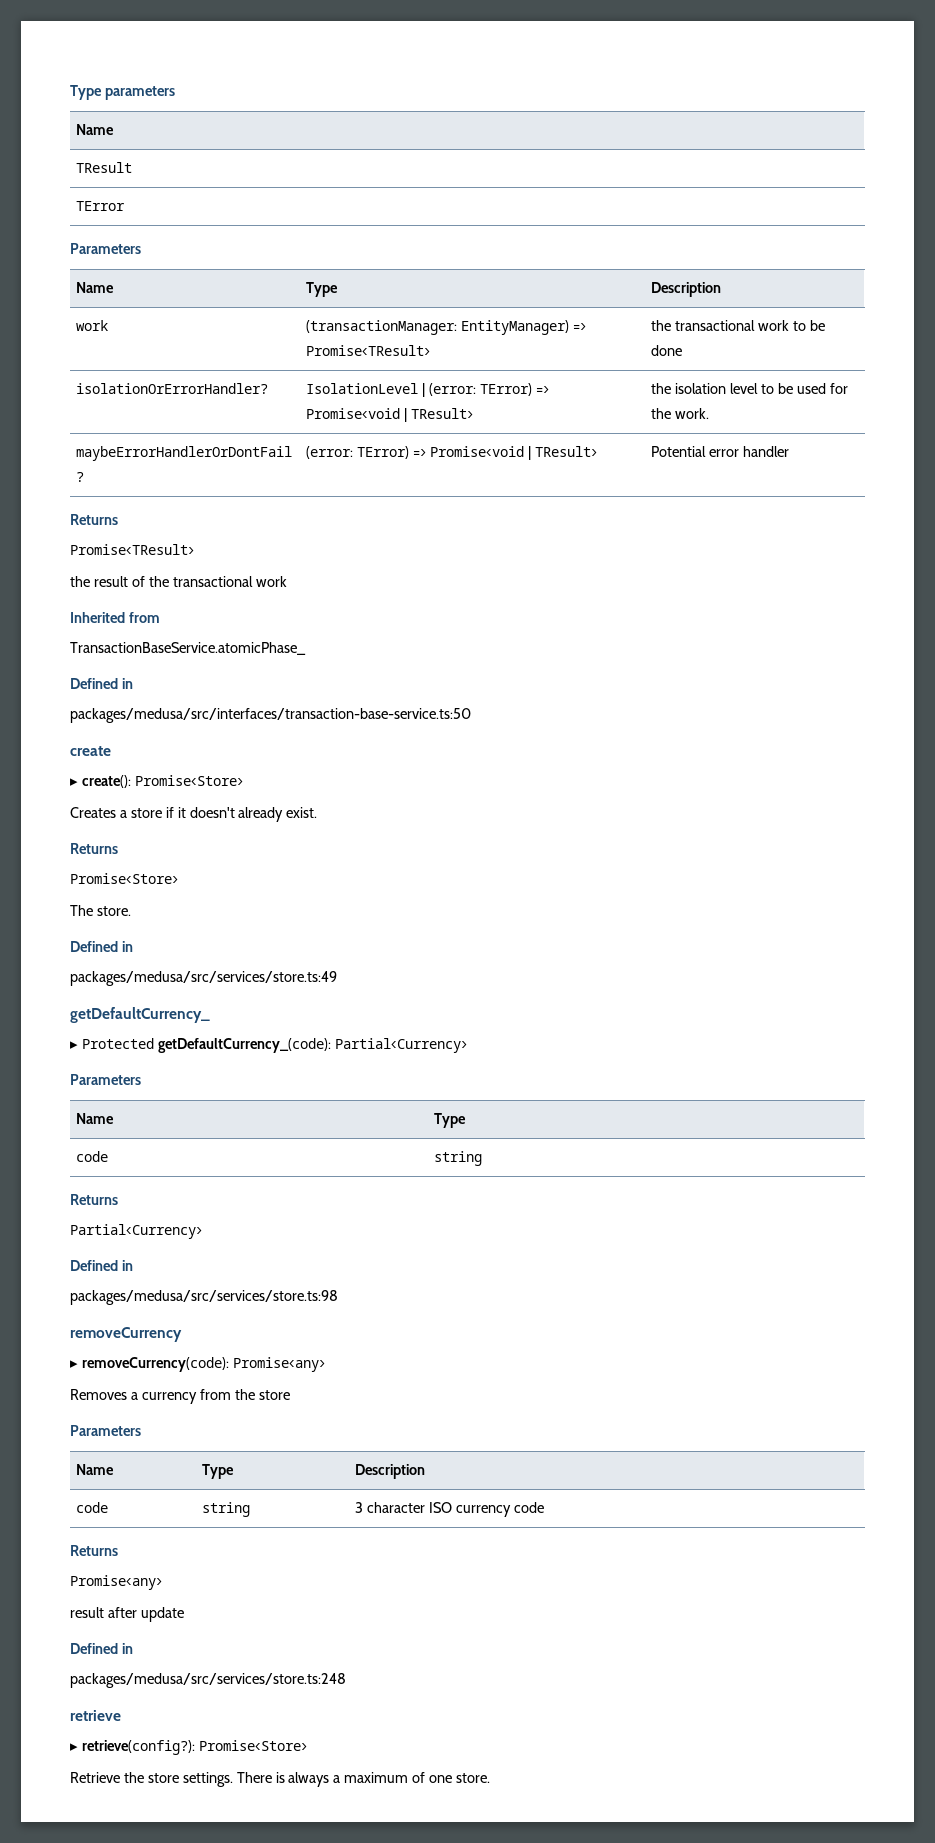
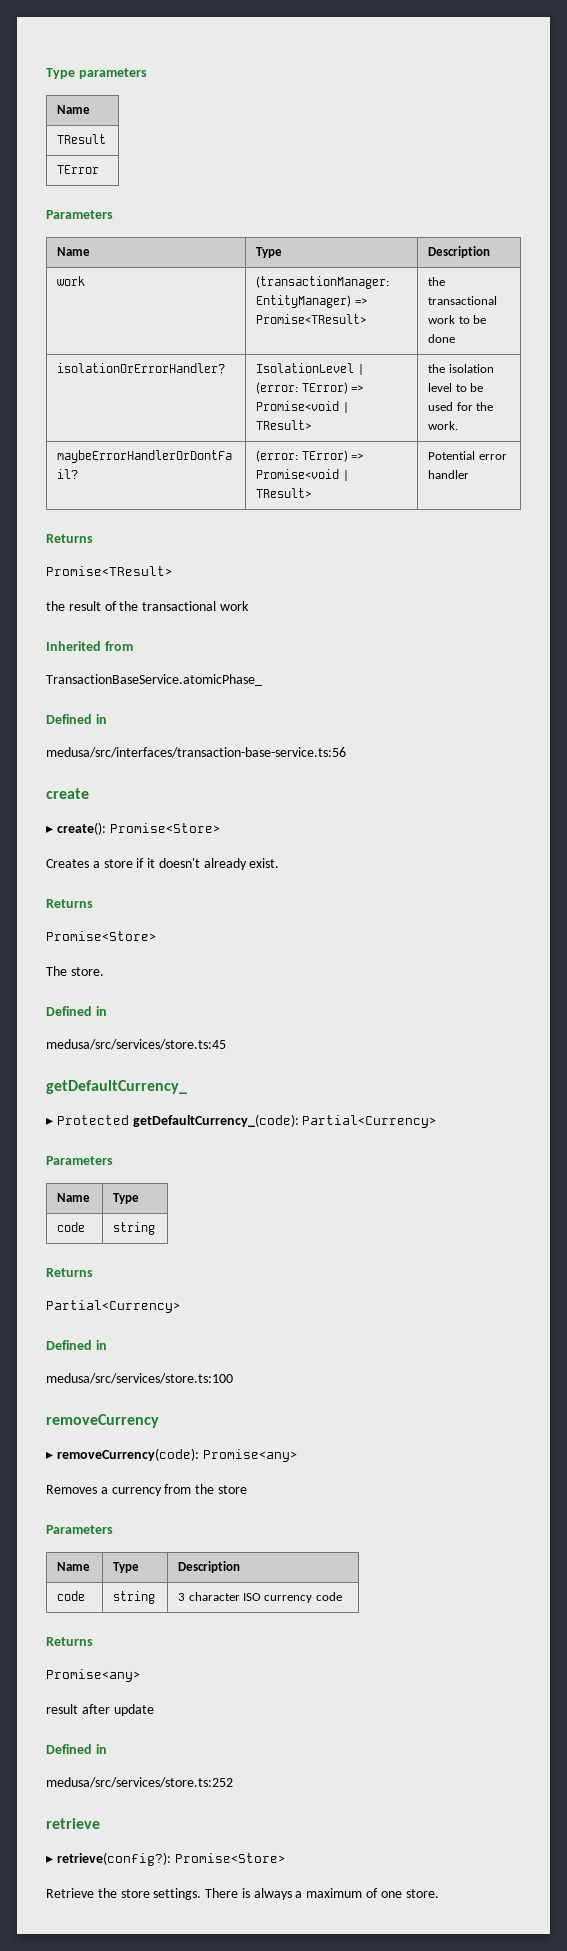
[70,708,471,723] packages/medusa/src/interfaces/transaction-base-service.ts:50 -> [46,747,346,758] medusa/src/interfaces/transaction-base-service.ts:56
[70,971,337,986] packages/medusa/src/services/store.ts:49 -> [46,1039,226,1050] medusa/src/services/store.ts:45
[70,1290,338,1305] packages/medusa/src/services/store.ts:98 -> [46,1373,233,1384] medusa/src/services/store.ts:100
[70,1673,346,1688] packages/medusa/src/services/store.ts:248 -> [46,1777,233,1788] medusa/src/services/store.ts:252

